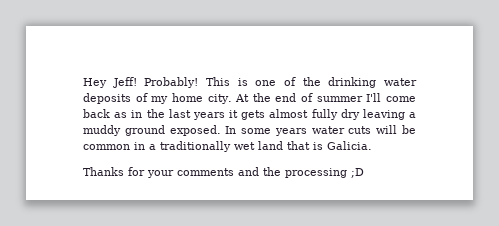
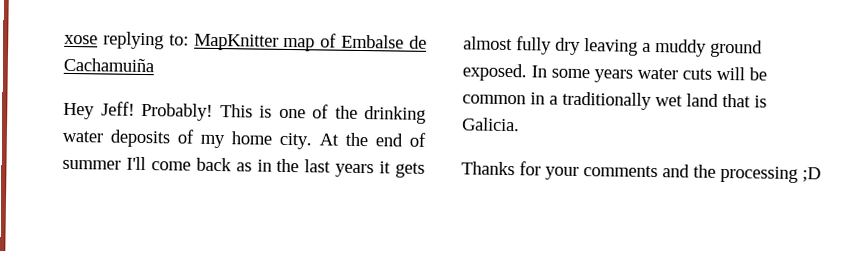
(83, 83) none -> [64,31,427,52] [63,57,154,73] xose replying to: MapKnitter map of Embalse de Cachamuiña //

